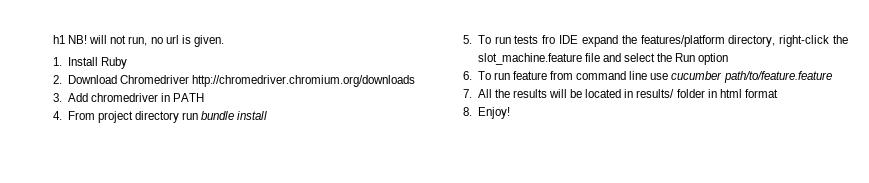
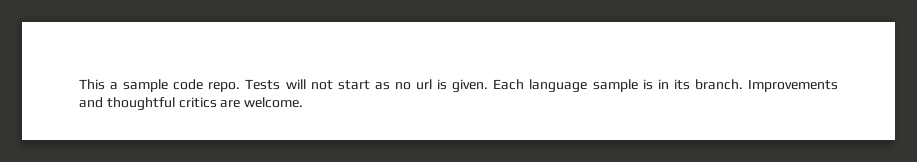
[53,35,224,47] [53,57,127,69] [53,75,415,87] [53,93,205,102] [53,111,268,123] [463,35,848,47] [477,53,729,65] [463,71,832,83] [463,89,778,98] [463,107,510,119] h1 NB! will not run, no url is given. // 1. Install Ruby // 2. Download Chromedriver http://chromedriver.chromium.org/downloads // 3. Add chromedriver in PATH // 4. From project directory run bundle install // 5. To run tests fro IDE expand the features/platform directory, right-click the slot_machine.feature file and select the Run option // 6. To run feature from command line use cucumber path/to/feature.feature // 7. All the results will be located in results/ folder in html format // 8. Enjoy! -> [79,79,838,93] [79,97,304,111] This a sample code repo. Tests will not start as no url is given. Each language sample is in its branch. Improvements and thoughtful critics are welcome.

